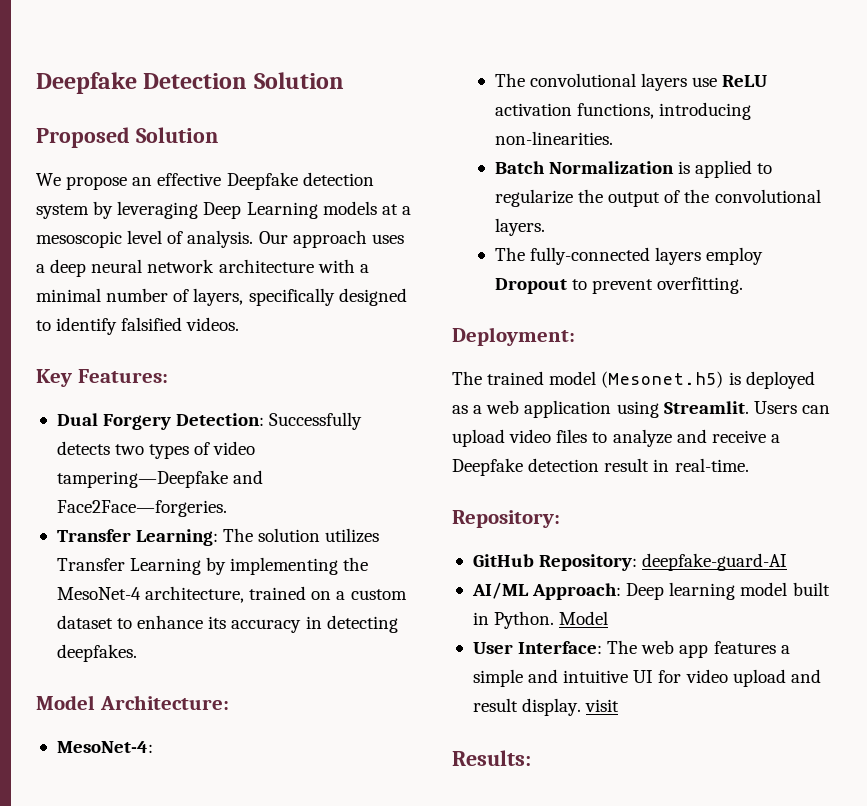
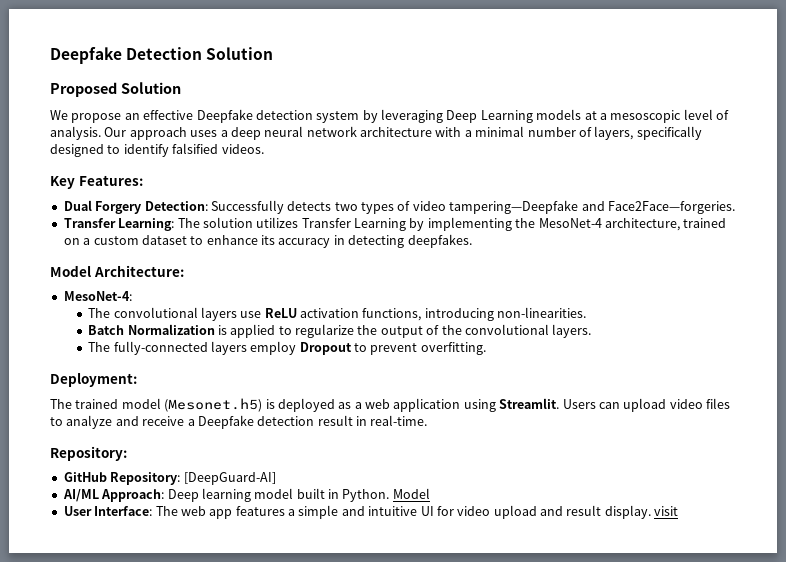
[642,553,788,571] deepfake-guard-AI -> [183,472,276,485] [DeepGuard-AI]
[452,750,531,766] // Results: -> (679, 511) none

